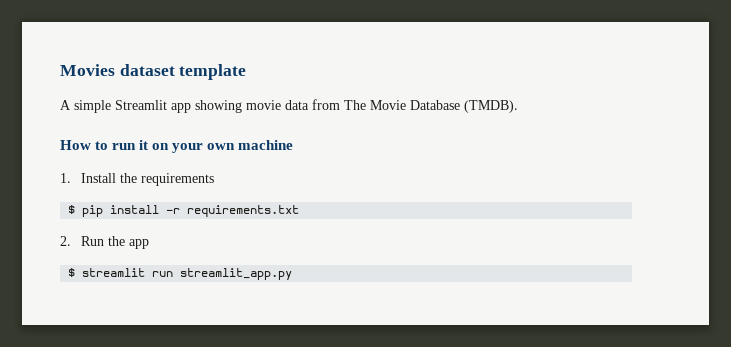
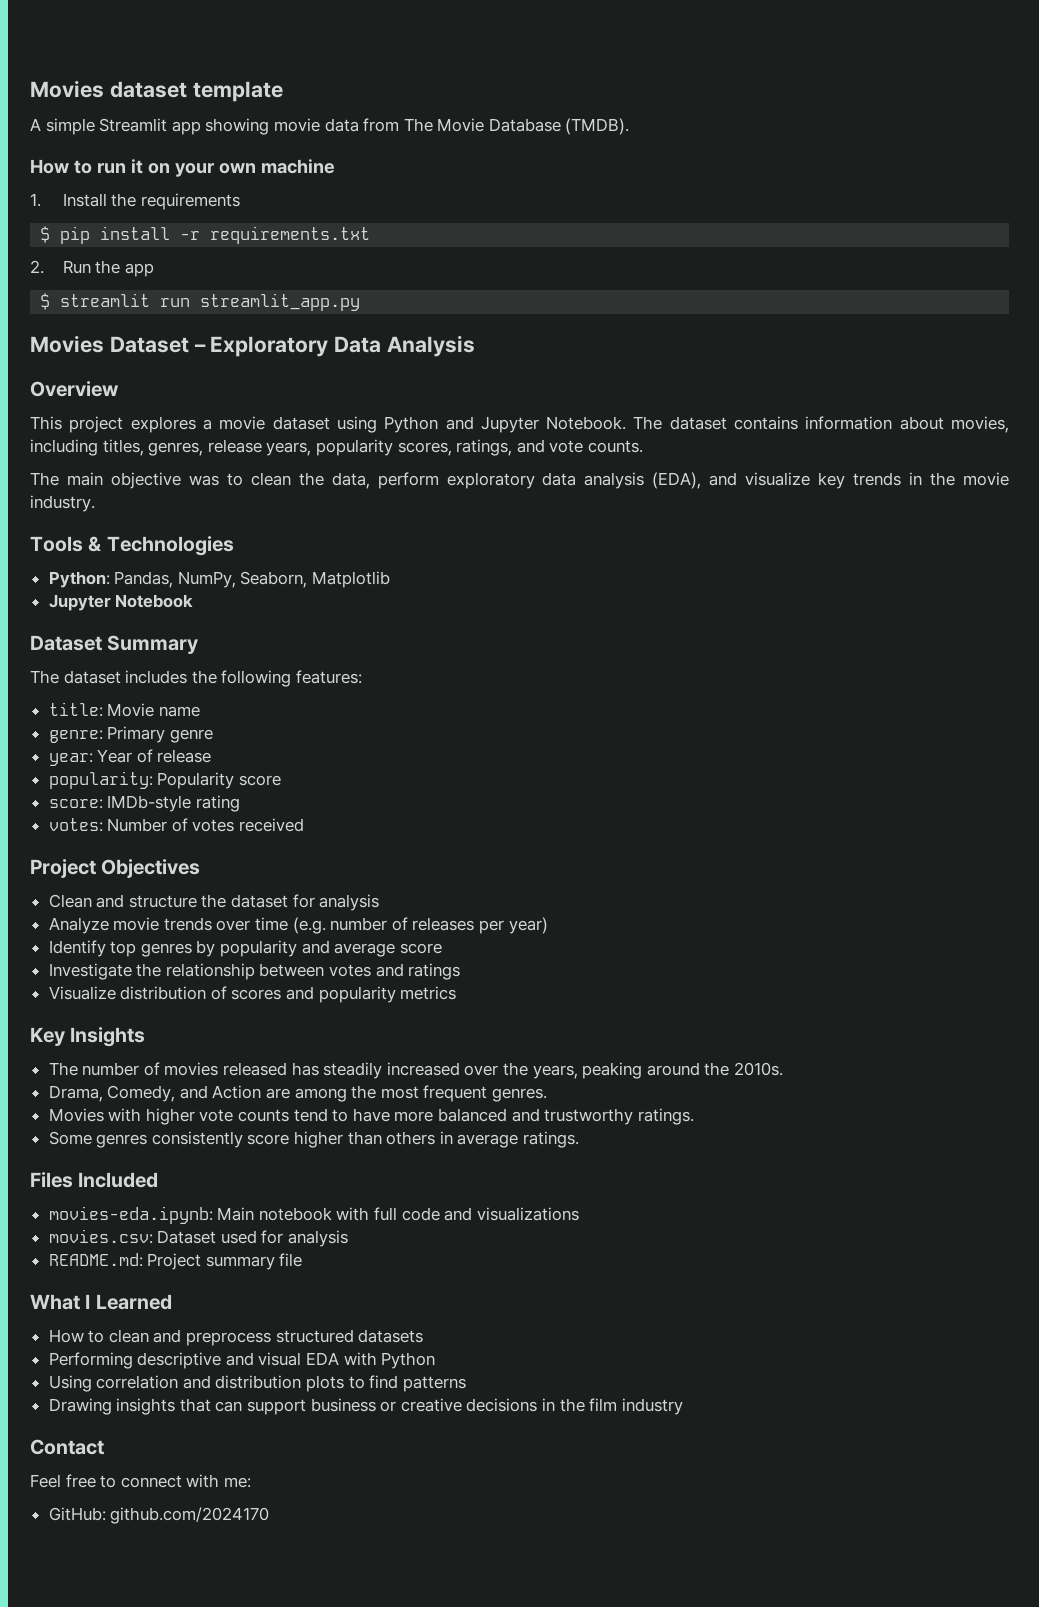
(293, 274) none -> [30,335,476,357] [30,381,119,397] [30,416,1009,433] [30,439,643,456] [30,472,1009,489] [30,495,95,512] [30,536,234,556] [48,571,391,588] [48,594,194,611] [30,635,199,654] [30,670,362,687] [48,702,200,717] [48,726,213,743] [48,749,212,766] [48,771,281,789] [48,795,240,812] [48,818,305,832] [30,859,201,878] [48,894,380,911] [48,917,548,934] [48,940,442,957] [48,963,461,980] [48,986,457,1003] [30,1027,146,1047] [48,1062,783,1079] [48,1085,548,1102] [48,1108,694,1125] [48,1131,580,1148] [30,1172,159,1188] [48,1206,579,1224] [48,1229,349,1247] [48,1253,303,1270] [30,1294,172,1310] [48,1329,424,1346] [48,1352,436,1369] [48,1375,466,1392] [48,1398,683,1415] [30,1439,104,1455] [30,1474,251,1488] [48,1507,270,1524] // Movies Dataset – Exploratory Data Analysis // Overview // This project explores a movie dataset using Python and Jupyter Notebook. The dataset contains information about movies, including titles, genres, release years, popularity scores, ratings, and vote counts. // The main objective was to clean the data, perform exploratory data analysis (EDA), and visualize key trends in the movie industry. // Tools & Technologies // Python: Pandas, NumPy, Seaborn, Matplotlib // Jupyter Notebook // Dataset Summary // The dataset includes the following features: // title: Movie name // genre: Primary genre // year: Year of release // popularity: Popularity score // score: IMDb-style rating // votes: Number of votes received // Project Objectives // Clean and structure the dataset for analysis // Analyze movie trends over time (e.g. number of releases per year) // Identify top genres by popularity and average score // Investigate the relationship between votes and ratings // Visualize distribution of scores and popularity metrics // Key Insights // The number of movies released has steadily increased over the years, peaking around the 2010s. // Drama, Comedy, and Action are among the most frequent genres. // Movies with higher vote counts tend to have more balanced and trustworthy ratings. // Some genres consistently score higher than others in average ratings. // Files Included // movies-eda.ipynb: Main notebook with full code and visualizations // movies.csv: Dataset used for analysis // README.md: Project summary file // What I Learned // How to clean and preprocess structured datasets // Performing descriptive and visual EDA with Python // Using correlation and distribution plots to find patterns // Drawing insights that can support business or creative decisions in the film industry // Contact // Feel free to connect with me: // GitHub: github.com/2024170

